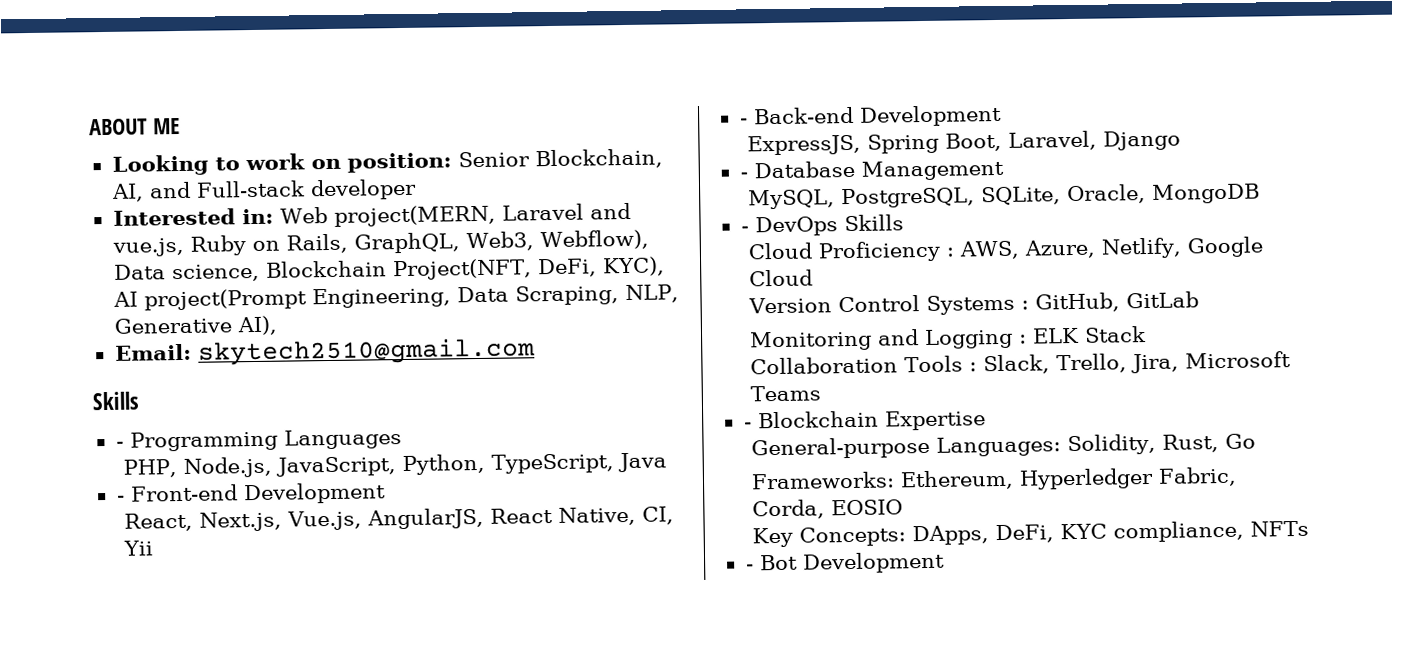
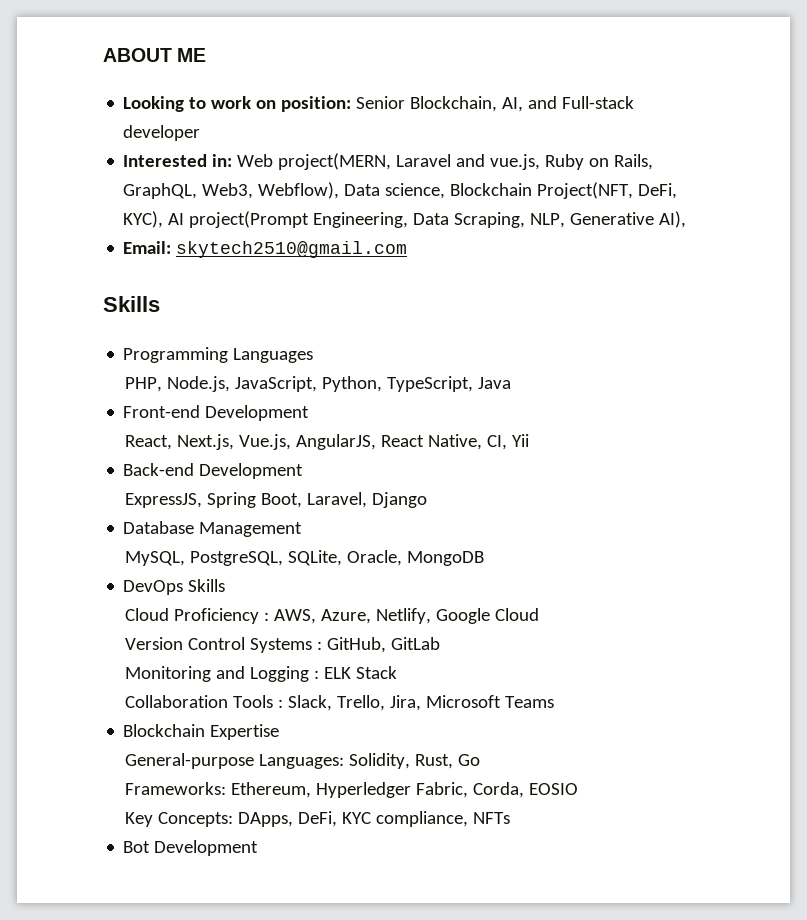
[115,441,124,448] - -> (160, 304) none
[116,495,125,502] - -> (511, 383) none
[739,118,748,125] - -> (529, 440) none
[739,172,748,179] - -> (427, 500) none
[740,226,749,233] - -> (484, 558) none
[743,422,752,429] - -> (554, 702) none
[745,564,754,571] - -> (510, 818) none

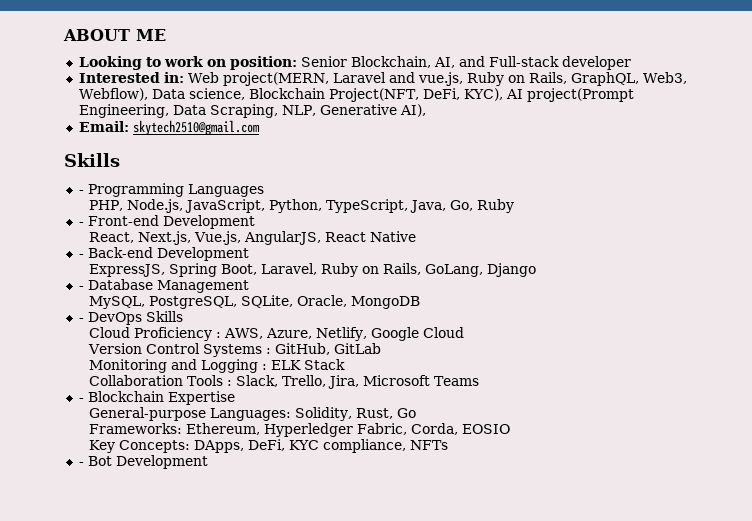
(160, 304) none -> [78,190,84,194] -
[477,377,511,389] Java // -> [410,199,515,213] [78,222,84,226] Java, Go, Ruby // -
[427,434,529,450] Native, CI, Yii // -> [370,231,417,242] [78,254,84,258] Native // -
(367, 500) none -> [321,263,484,277] Ruby on Rails, GoLang,
(427, 500) none -> [78,286,84,290] -
(484, 558) none -> [78,318,84,322] -
(554, 702) none -> [78,398,84,402] -
(510, 818) none -> [78,462,84,466] -

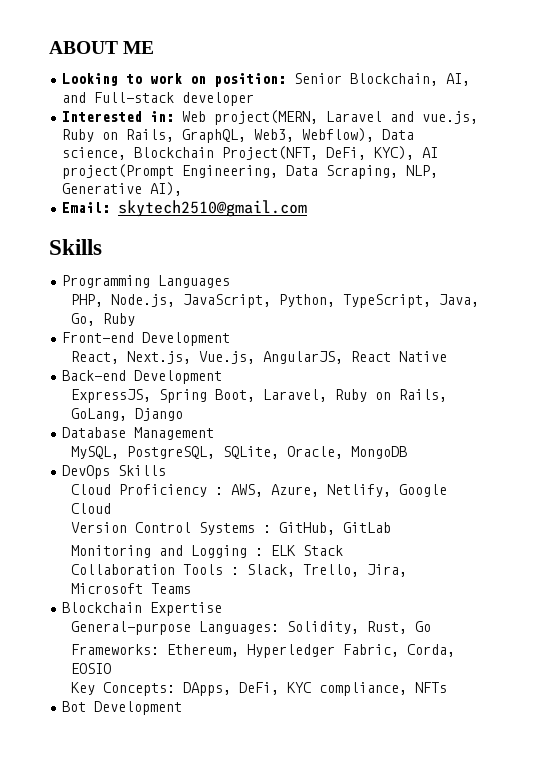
[78,190,84,194] - -> (102, 247) none
[78,222,84,226] - -> (136, 319) none
[78,254,84,258] - -> (448, 356) none
[78,286,84,290] - -> (184, 414) none
[78,318,84,322] - -> (408, 452) none
[78,398,84,402] - -> (192, 588) none
[78,462,84,466] - -> (448, 687) none

